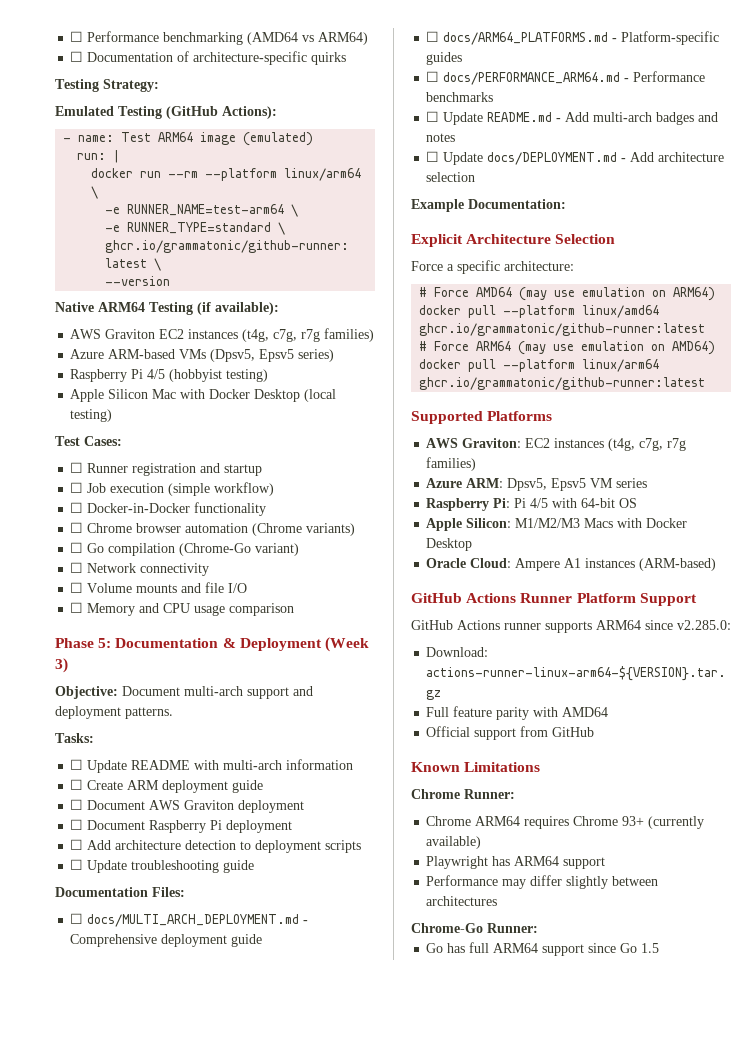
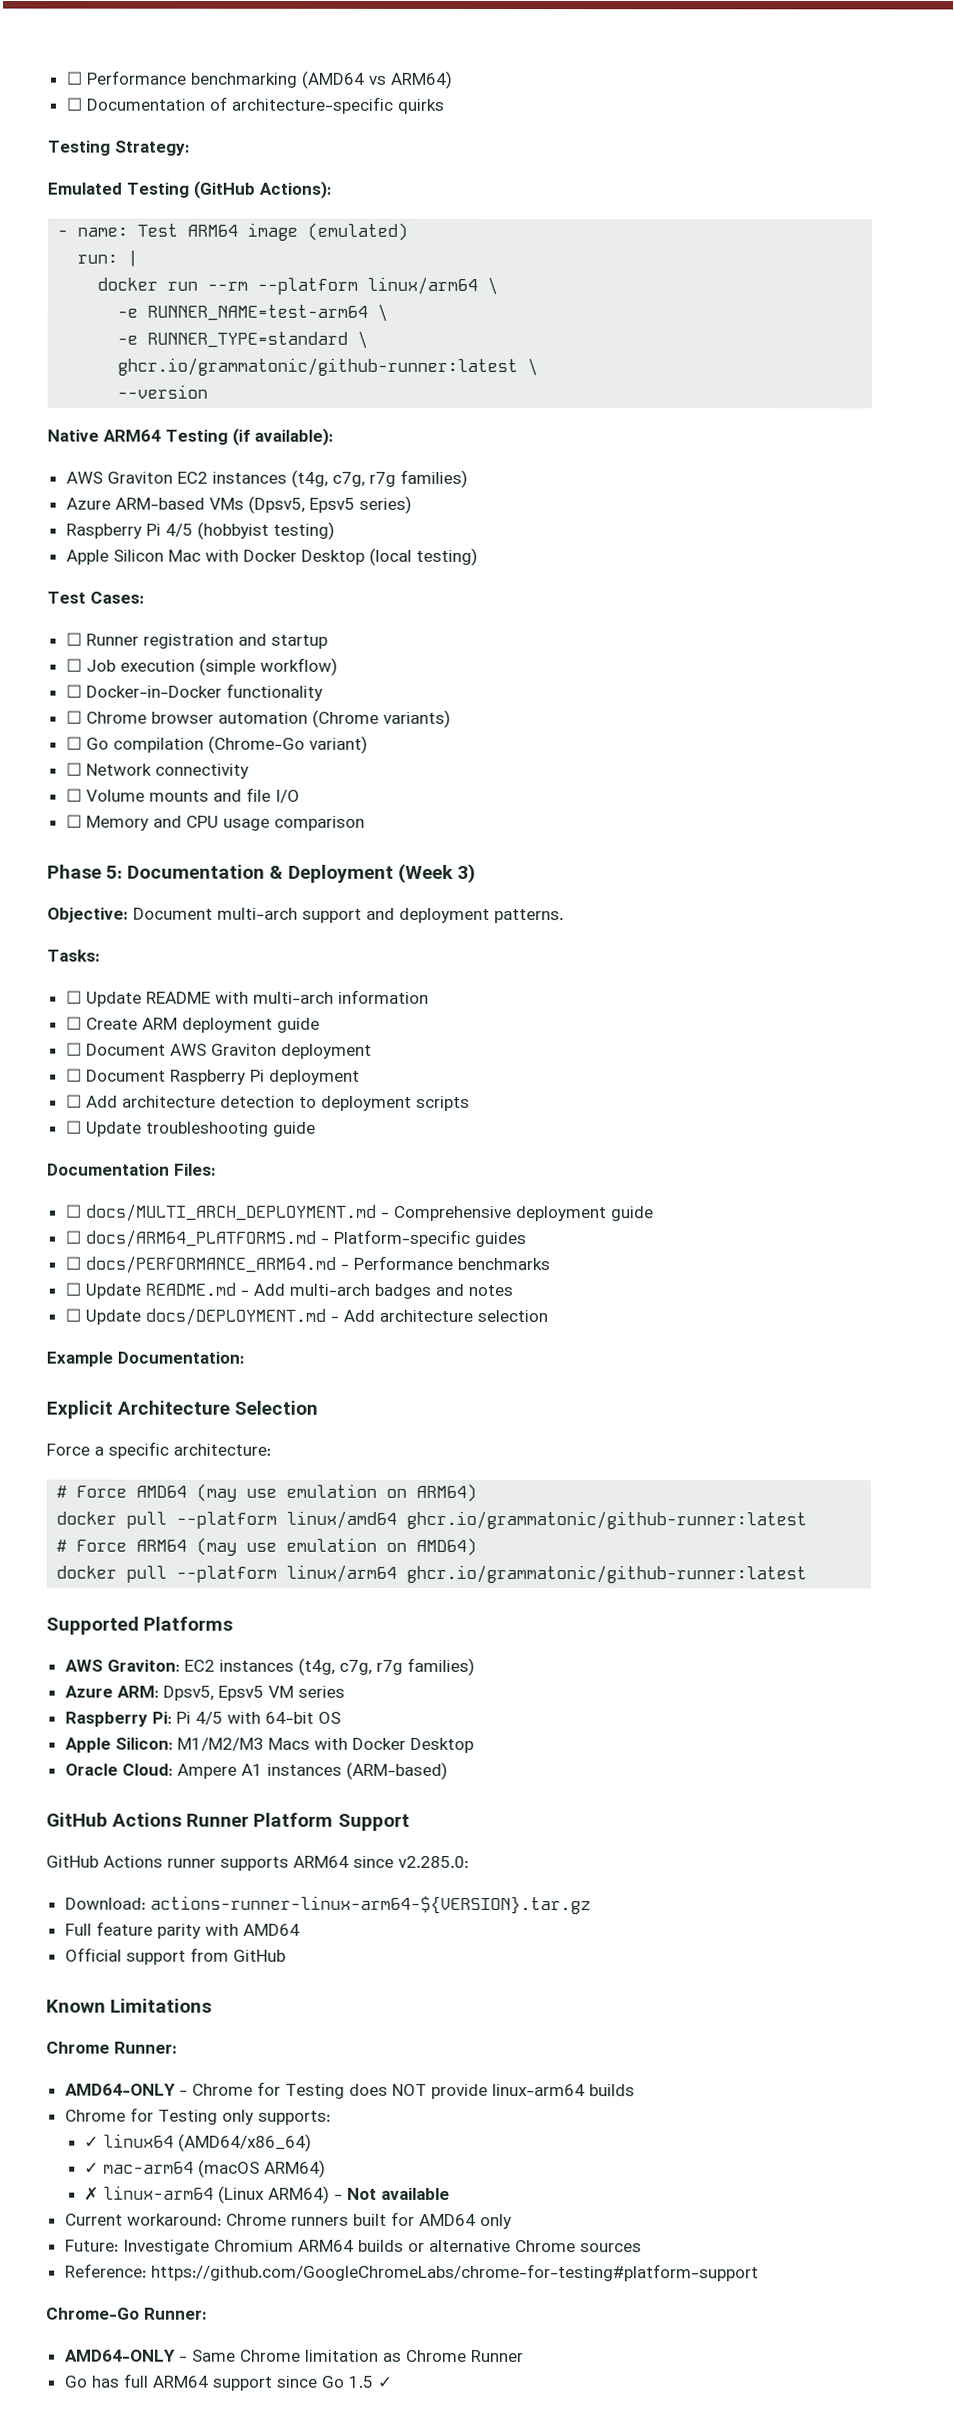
[426,816,705,829] [426,836,482,849] [426,856,606,869] [426,875,659,889] [426,896,498,906] [411,923,538,933] Chrome ARM64 requires Chrome 93+ (currently available) // Playwright has ARM64 support // Performance may differ slightly between architectures // Chrome-Go Runner: -> [64,2081,635,2100] [64,2107,331,2125] [83,2133,312,2152] [83,2159,326,2178] [83,2185,450,2204] [64,2211,512,2230] [64,2239,642,2255] [64,2263,759,2282] [46,2307,208,2320] [64,2349,524,2363] AMD64-ONLY - Chrome for Testing does NOT provide linux-arm64 builds // Chrome for Testing only supports: // ✓ linux64 (AMD64/x86_64) // ✓ mac-arm64 (macOS ARM64) // ✗ linux-arm64 (Linux ARM64) - Not available // Current workaround: Chrome runners built for AMD64 only // Future: Investigate Chromium ARM64 builds or alternative Chrome sources // Reference: https://github.com/GoogleChromeLabs/chrome-for-testing#platform-support // Chrome-Go Runner: // AMD64-ONLY - Same Chrome limitation as Chrome Runner
(660, 948) none -> [376,2376,392,2388] ✓

